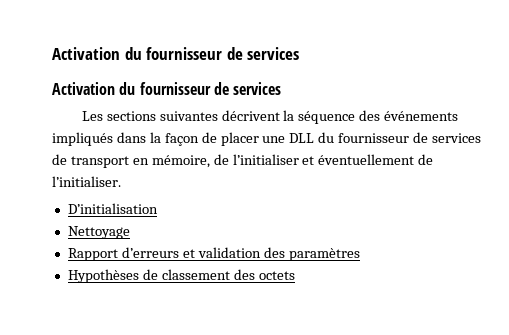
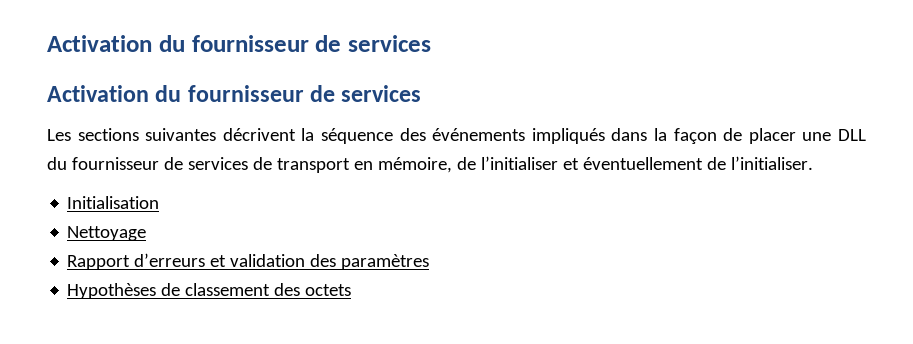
[67,203,158,214] D’initialisation -> [67,196,160,209] Initialisation

